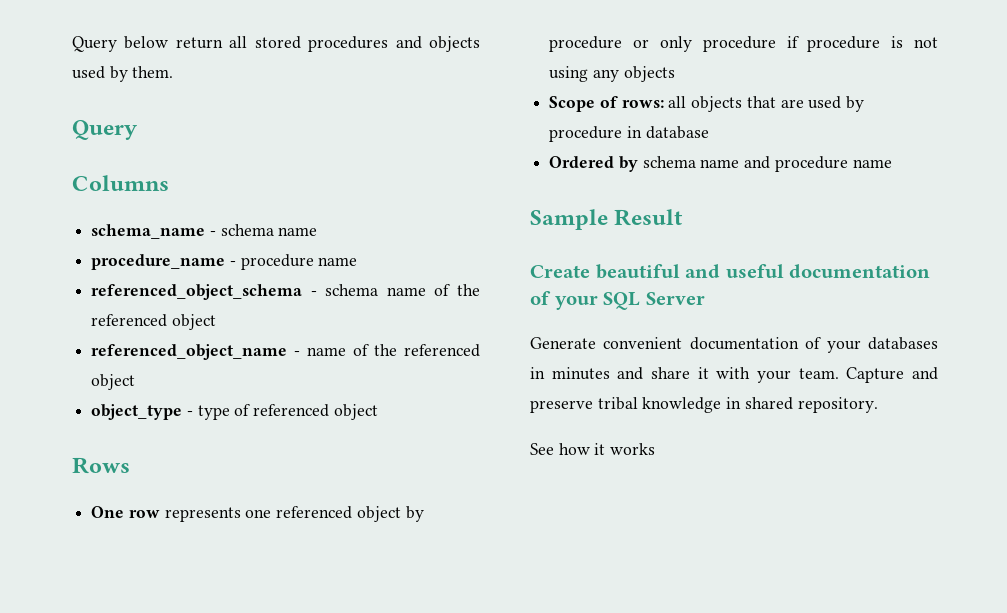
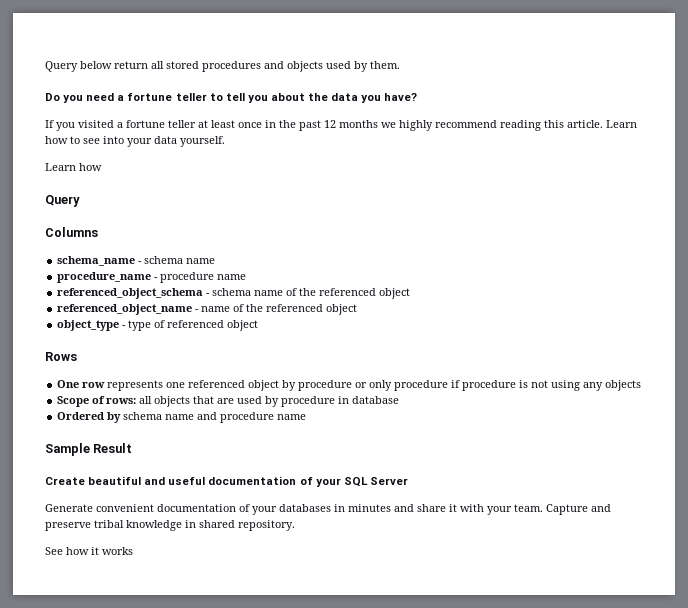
(174, 72) none -> [45,93,418,103] [45,120,637,131] [45,136,225,147] [45,163,102,171] // Do you need a fortune teller to tell you about the data you have? // If you visited a fortune teller at least once in the past 12 months we highly recommend reading this article. Learn how to see into your data yourself. // Learn how

